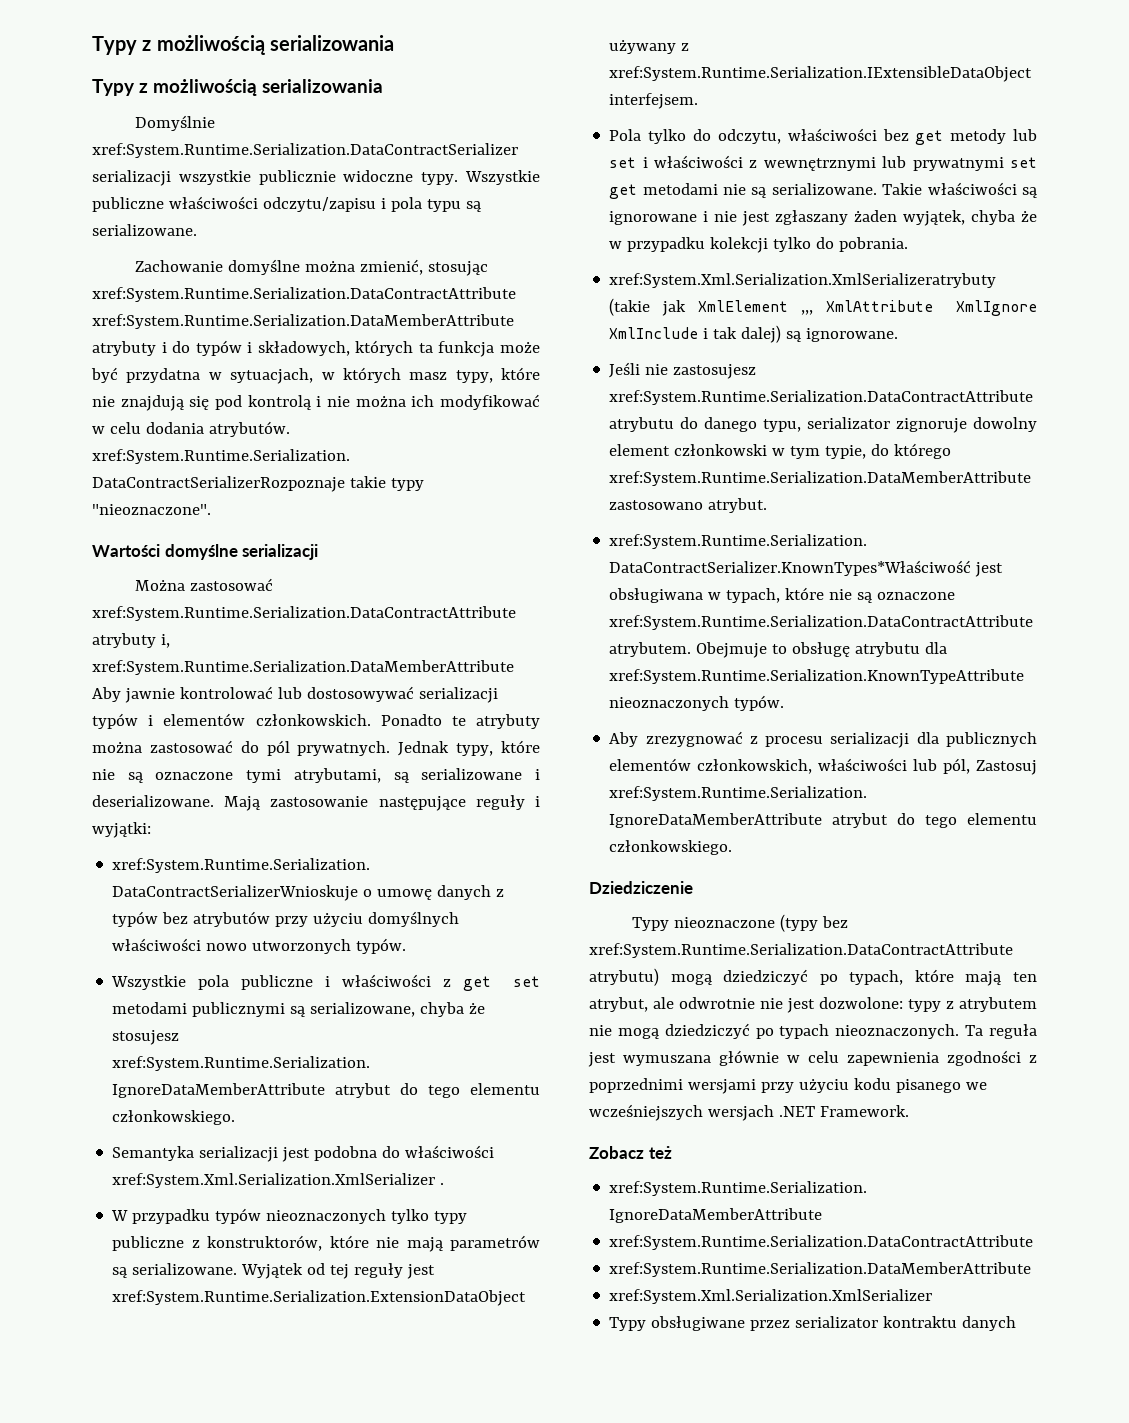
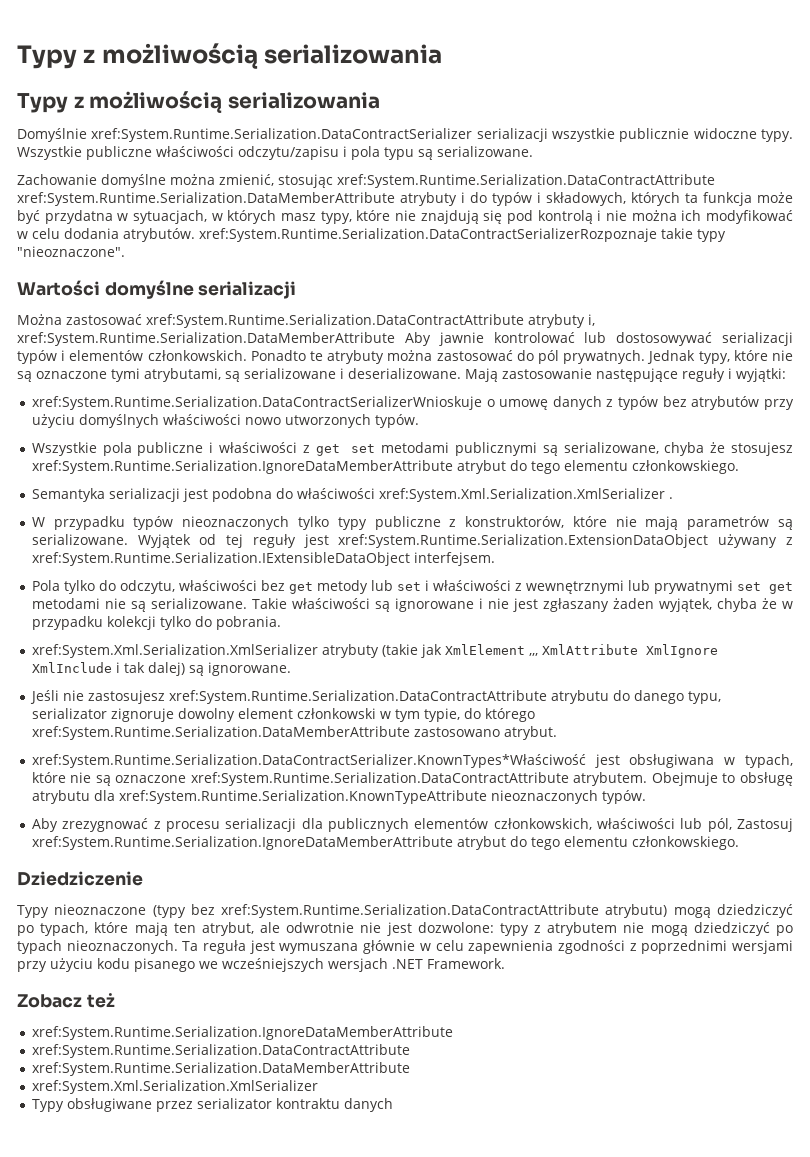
[609,273,997,288] xref:System.Xml.Serialization.XmlSerializeratrybuty -> [31,644,379,658] xref:System.Xml.Serialization.XmlSerializer atrybuty

